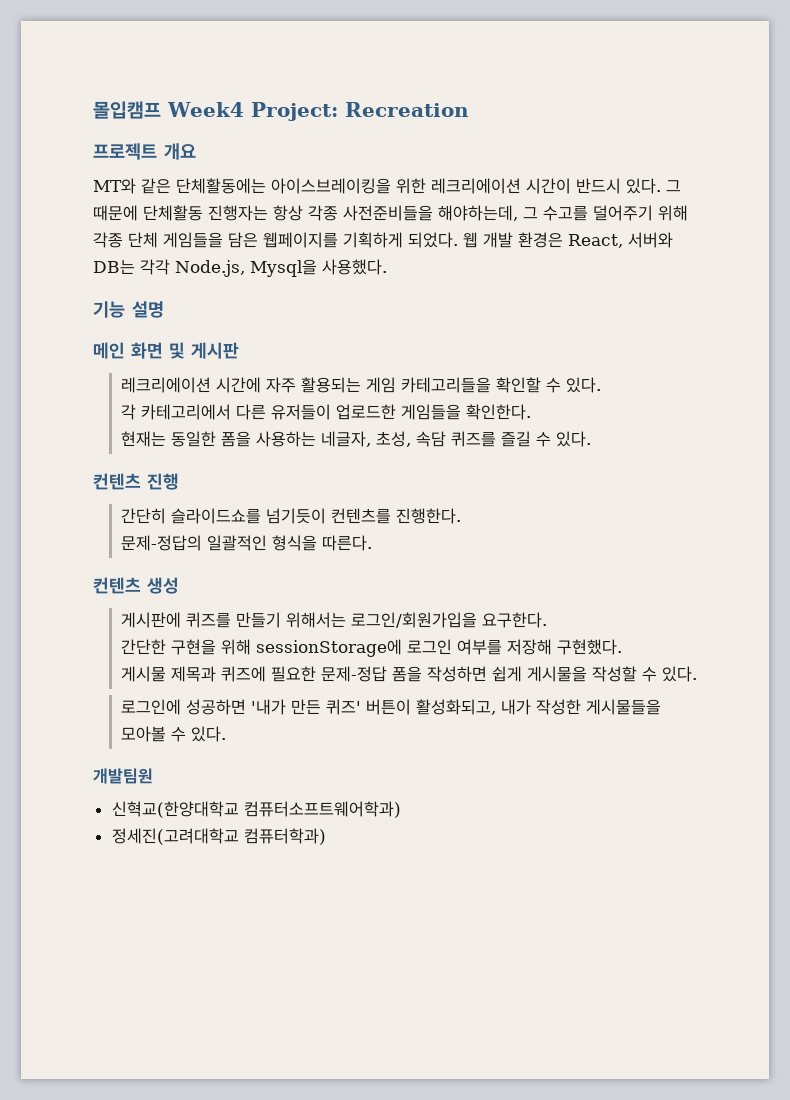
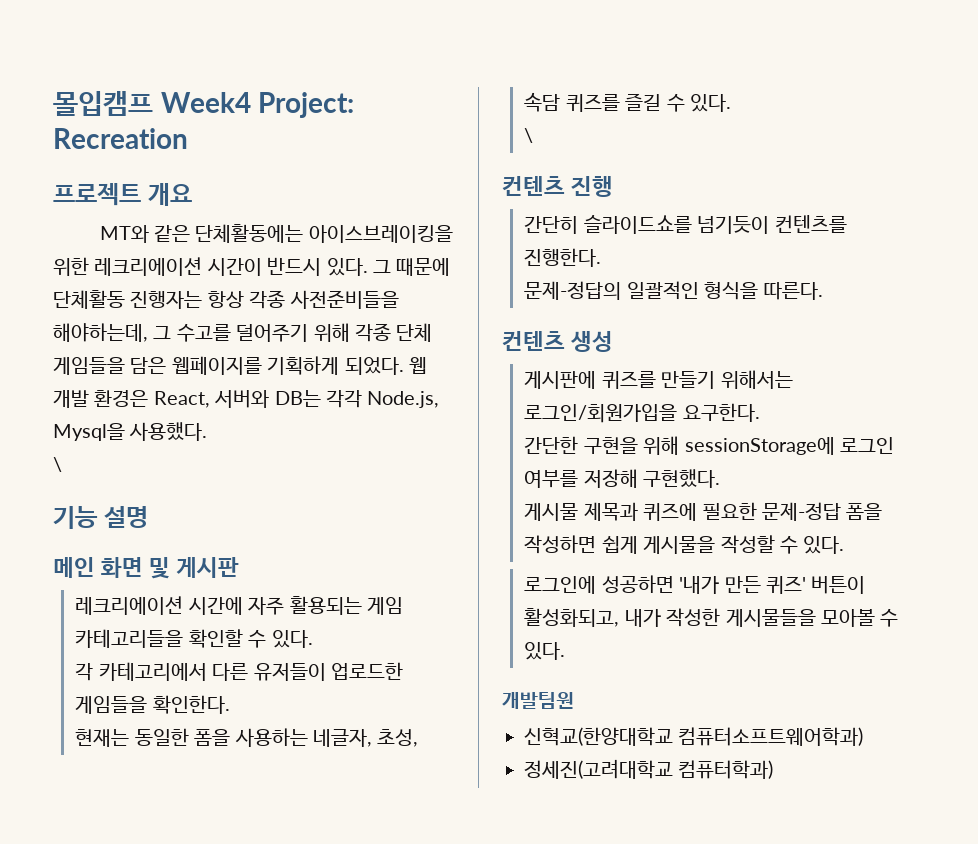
(387, 267) none -> [53,457,62,472] // \
(591, 439) none -> [524,128,534,143] // \

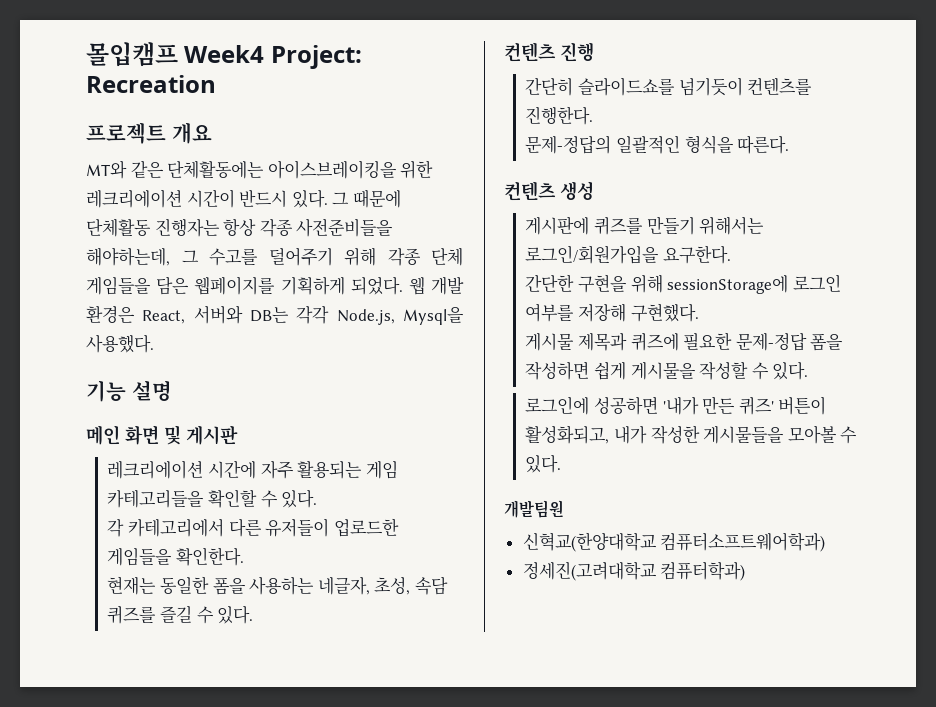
[53,457,62,472] // \ -> (154, 343) none
[524,128,534,143] // \ -> (254, 615) none

